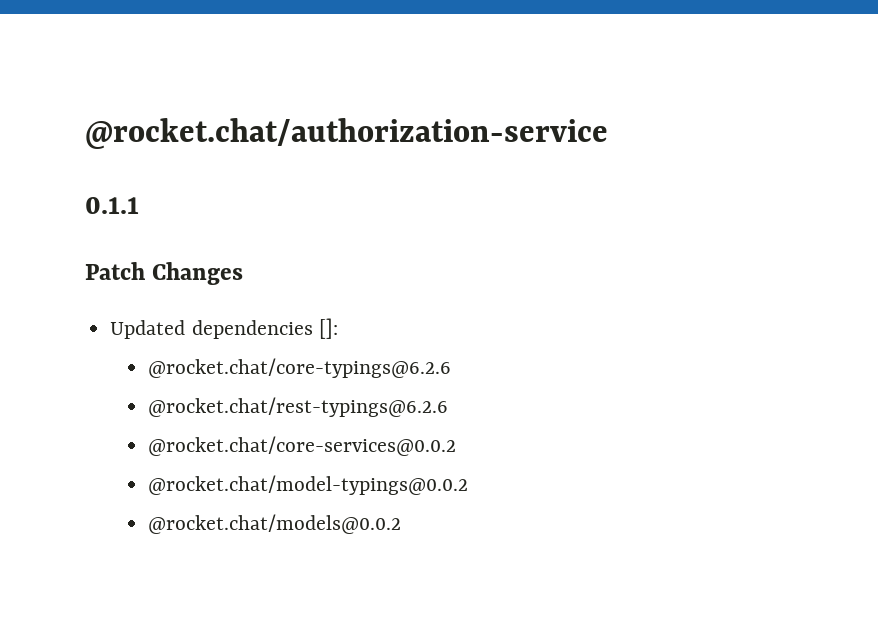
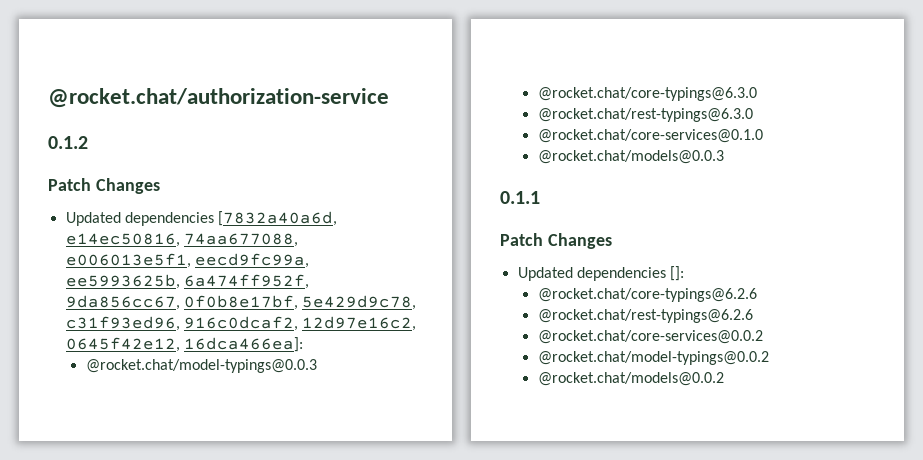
(608, 133) none -> [48,136,88,149] [48,178,160,194] [65,211,338,226] [65,233,298,247] [65,253,309,268] [65,274,309,289] [65,295,417,310] [65,316,417,331] [65,337,303,352] [85,359,317,373] [537,87,757,101] [537,108,753,122] [537,129,763,143] [537,150,724,164] // 0.1.2 // Patch Changes // Updated dependencies [7832a40a6d, e14ec50816, 74aa677088, e006013e5f1, eecd9fc99a, ee5993625b, 6a474ff952f, 9da856cc67, 0f0b8e17bf, 5e429d9c78, c31f93ed96, 916c0dcaf2, 12d97e16c2, 0645f42e12, 16dca466ea]: // @rocket.chat/model-typings@0.0.3 // @rocket.chat/core-typings@6.3.0 // @rocket.chat/rest-typings@6.3.0 // @rocket.chat/core-services@0.1.0 // @rocket.chat/models@0.0.3

